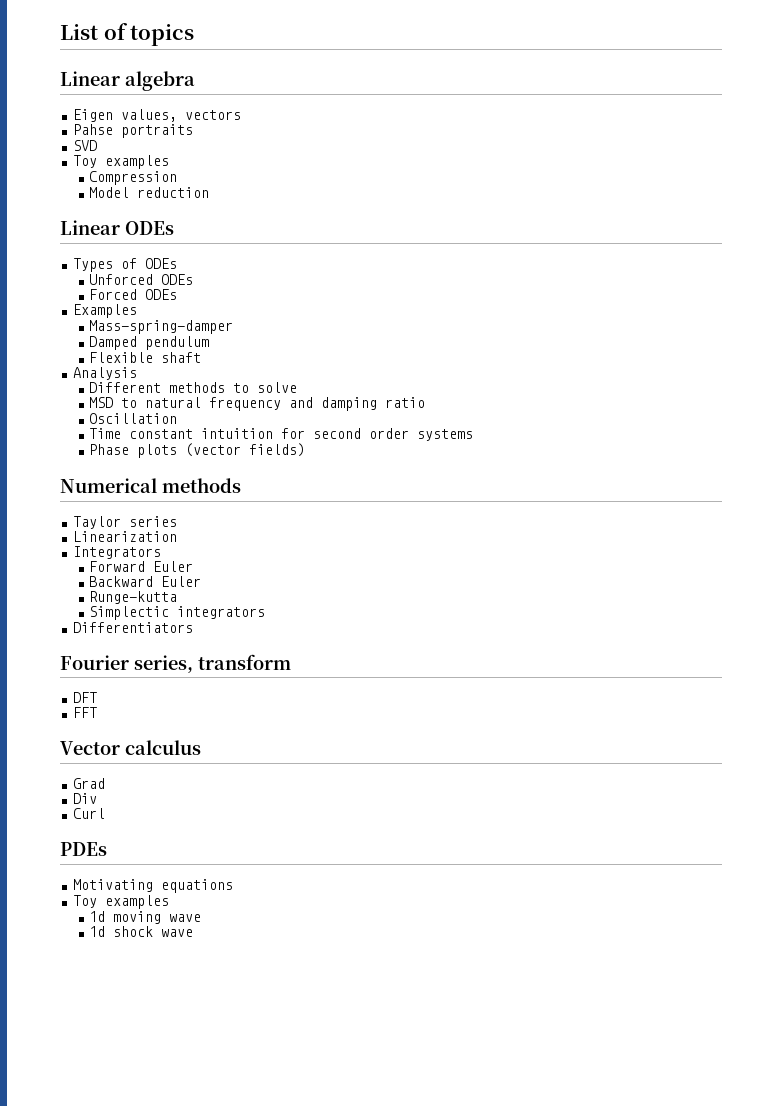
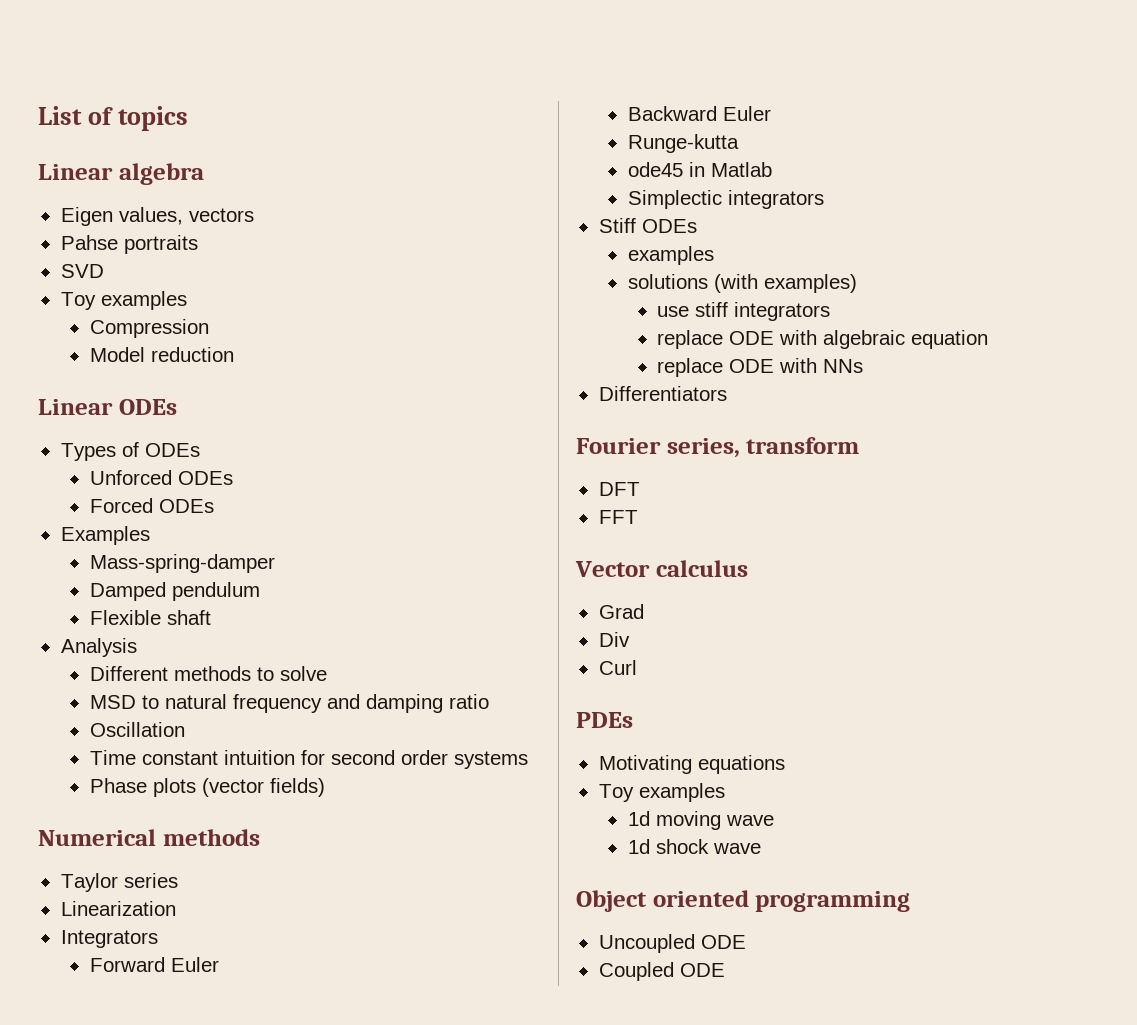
(178, 597) none -> [627,162,772,177] // ode45 in Matlab
(266, 612) none -> [598,218,697,233] [627,246,714,265] [627,274,857,293] [657,302,831,321] [657,330,989,349] [657,358,864,377] // Stiff ODEs // examples // solutions (with examples) // use stiff integrators // replace ODE with algebraic equation // replace ODE with NNs
(194, 933) none -> [576,890,911,912] [598,934,746,953] [598,962,725,981] // Object oriented programming // Uncoupled ODE // Coupled ODE

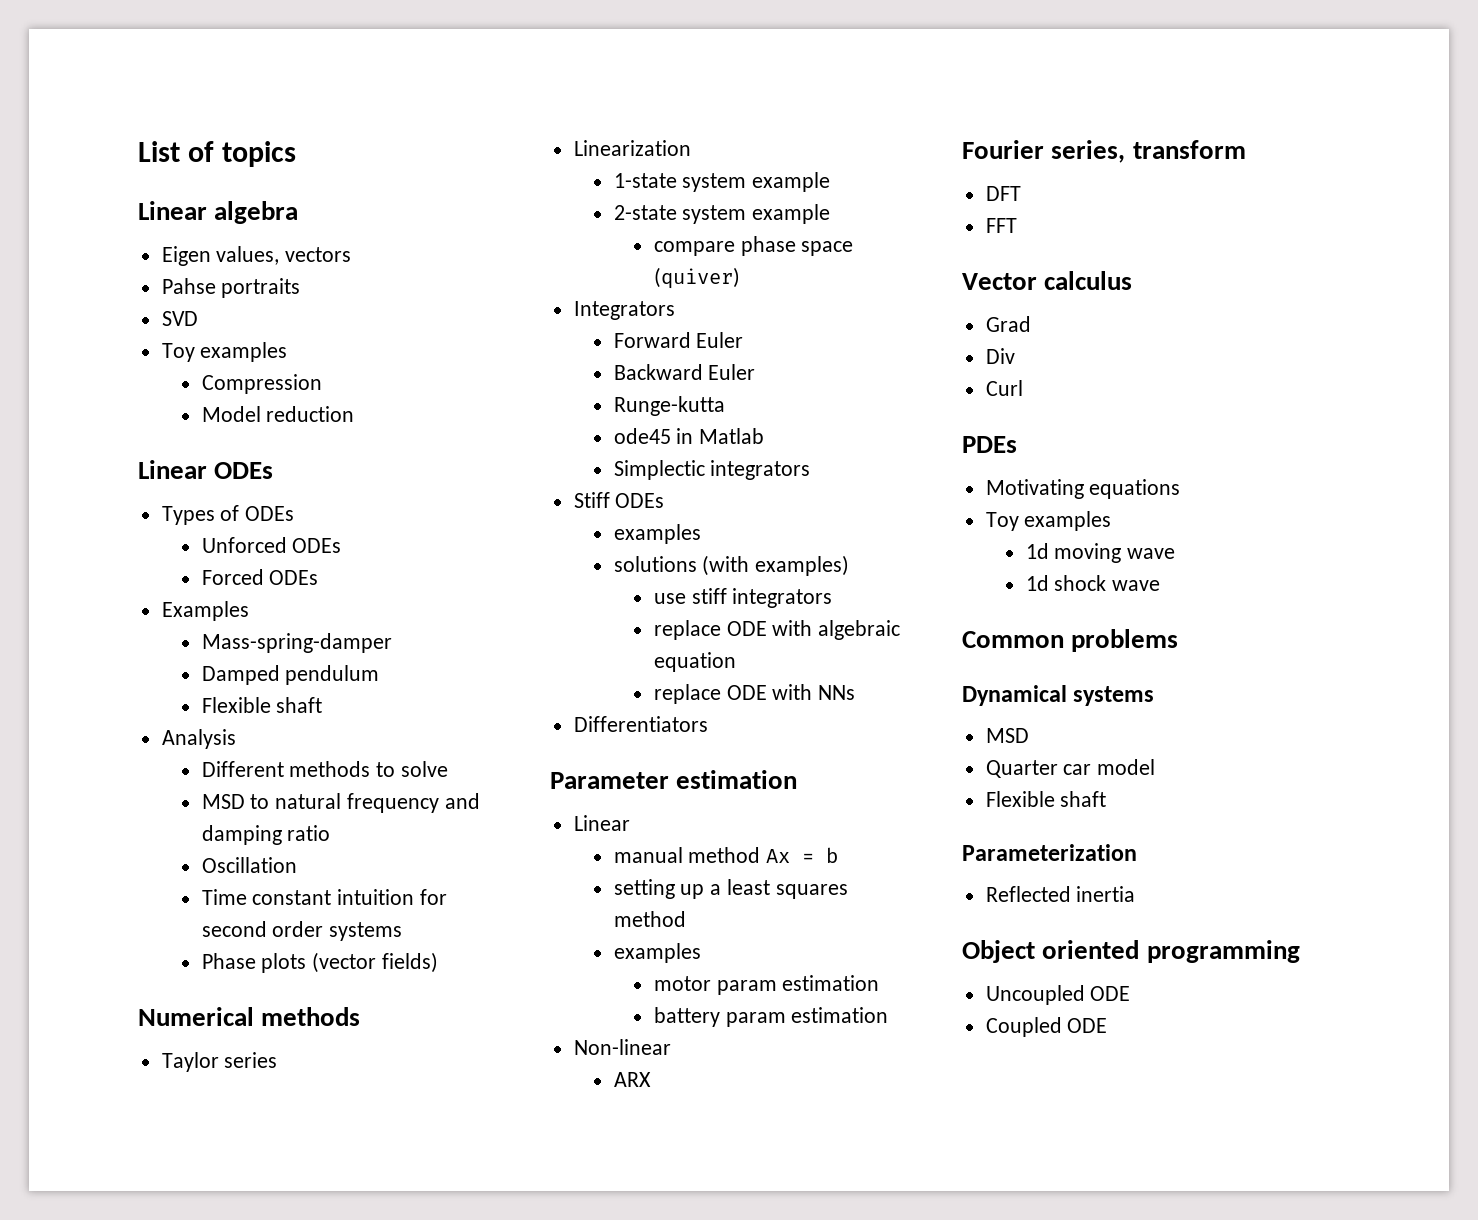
(176, 908) none -> [613,172,831,192] [613,204,831,224] [653,236,854,256] [653,267,740,289] // 1-state system example // 2-state system example // compare phase space (quiver)
(727, 393) none -> [550,770,798,789] [573,815,630,831] [613,847,839,863] [613,879,848,899] [613,911,686,927] [613,943,701,963] [653,975,880,995] [653,1007,889,1027] [573,1039,671,1055] [613,1072,651,1087] // Parameter estimation // Linear // manual method Ax = b // setting up a least squares method // examples // motor param estimation // battery param estimation // Non-linear // ARX
(761, 848) none -> [962,629,1179,652] [962,685,1155,706] [985,728,1029,743] [985,759,1156,778] [985,791,1107,807] [962,844,1137,861] [985,886,1136,902] // Common problems // Dynamical systems // MSD // Quarter car model // Flexible shaft // Parameterization // Reflected inertia

